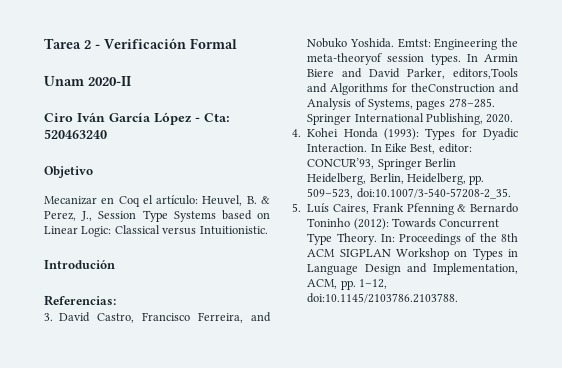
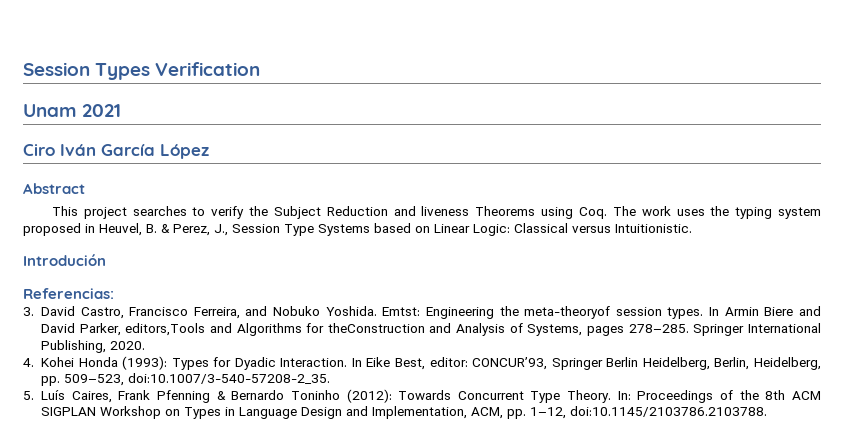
[44,38,237,49] Tarea 2 - Verificación Formal -> [23,62,261,80] Session Types Verification
[88,76,132,86] 2020-II -> [82,104,122,117] 2021
[195,113,230,122] [44,129,107,139] [44,166,93,178] [44,195,199,207] - Cta: 520463240 // Objetivo // Mecanizar en Coq el artículo: -> [23,183,85,194] [51,206,821,219] [23,223,95,236] // Abstract // This project searches to verify the Subject Reduction and liveness Theorems using Coq. The work uses the typing system proposed in

